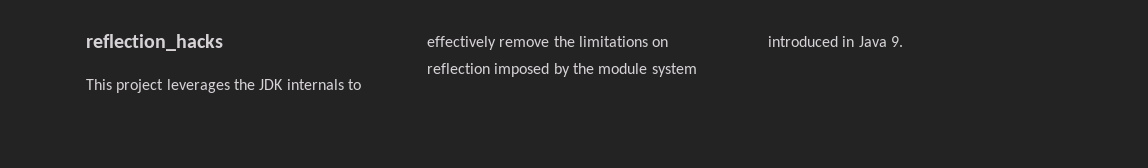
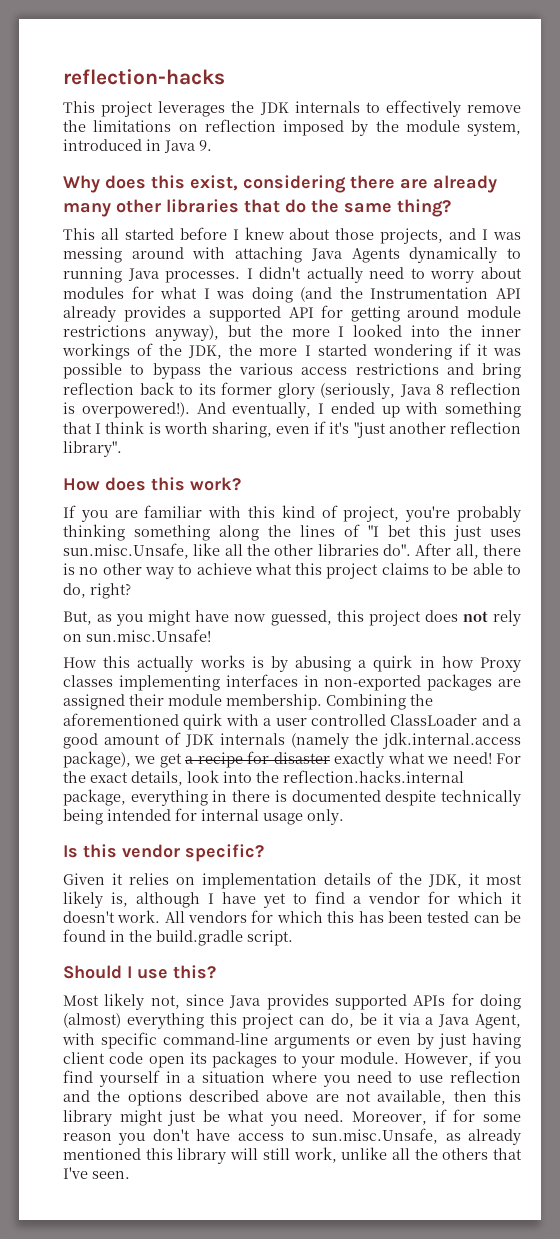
[86,34,223,51] reflection_hacks -> [63,69,225,85] reflection-hacks
[651,63,697,77] system -> [467,121,521,136] system,
(903, 41) none -> [63,175,497,193] [63,199,451,217] [63,227,522,244] [63,247,521,263] [63,267,522,283] [63,286,521,303] [63,305,521,322] [63,324,522,341] [62,343,521,360] [63,363,521,379] [63,382,521,399] [63,402,521,418] [63,421,521,438] [63,441,122,457] [63,477,241,491] [63,505,521,522] [63,524,521,541] [63,543,521,559] [63,563,522,579] [63,583,131,599] [63,610,521,626] [63,629,211,642] [63,655,521,672] [63,674,521,691] [63,694,433,710] [63,713,521,730] [63,732,521,749] [63,751,521,768] [63,770,464,786] [63,789,521,806] [63,808,344,825] [63,844,264,862] [63,872,522,889] [63,891,522,908] [63,910,521,923] [63,929,293,946] [63,965,216,979] [63,993,521,1010] [63,1013,521,1029] [62,1032,521,1049] [63,1051,521,1068] [63,1070,521,1087] [63,1090,521,1106] [63,1109,521,1126] [63,1128,521,1145] [63,1147,522,1164] [63,1167,130,1179] // Why does this exist, considering there are already many other libraries that do the same thing? // This all started before I knew about those projects, and I was messing around with attaching Java Agents dynamically to running Java processes. I didn't actually need to worry about modules for what I was doing (and the Instrumentation API already provides a supported API for getting around module restrictions anyway), but the more I looked into the inner workings of the JDK, the more I started wondering if it was possible to bypass the various access restrictions and bring reflection back to its former glory (seriously, Java 8 reflection is overpowered!). And eventually, I ended up with something that I think is worth sharing, even if it's "just another reflection library". // How does this work? // If you are familiar with this kind of project, you're probably thinking something along the lines of "I bet this just uses sun.misc.Unsafe, like all the other libraries do". After all, there is no other way to achieve what this project claims to be able to do, right? // But, as you might have now guessed, this project does not rely on sun.misc.Unsafe! // How this actually works is by abusing a quirk in how Proxy classes implementing interfaces in non-exported packages are assigned their module membership. Combining the aforementioned quirk with a user controlled ClassLoader and a good amount of JDK internals (namely the jdk.internal.access package), we get a recipe for disaster exactly what we need! For the exact details, look into the reflection.hacks.internal package, everything in there is documented despite technically being intended for internal usage only. // Is this vendor specific? // Given it relies on implementation details of the JDK, it most likely is, although I have yet to find a vendor for which it doesn't work. All vendors for which this has been tested can be found in the build.gradle script. // Should I use this? // Most likely not, since Java provides supported APIs for doing (almost) everything this project can do, be it via a Java Agent, with specific command-line arguments or even by just having client code open its packages to your module. However, if you find yourself in a situation where you need to use reflection and the options described above are not available, then this library might just be what you need. Moreover, if for some reason you don't have access to sun.misc.Unsafe, as already mentioned this library will still work, unlike all the others that I've seen.

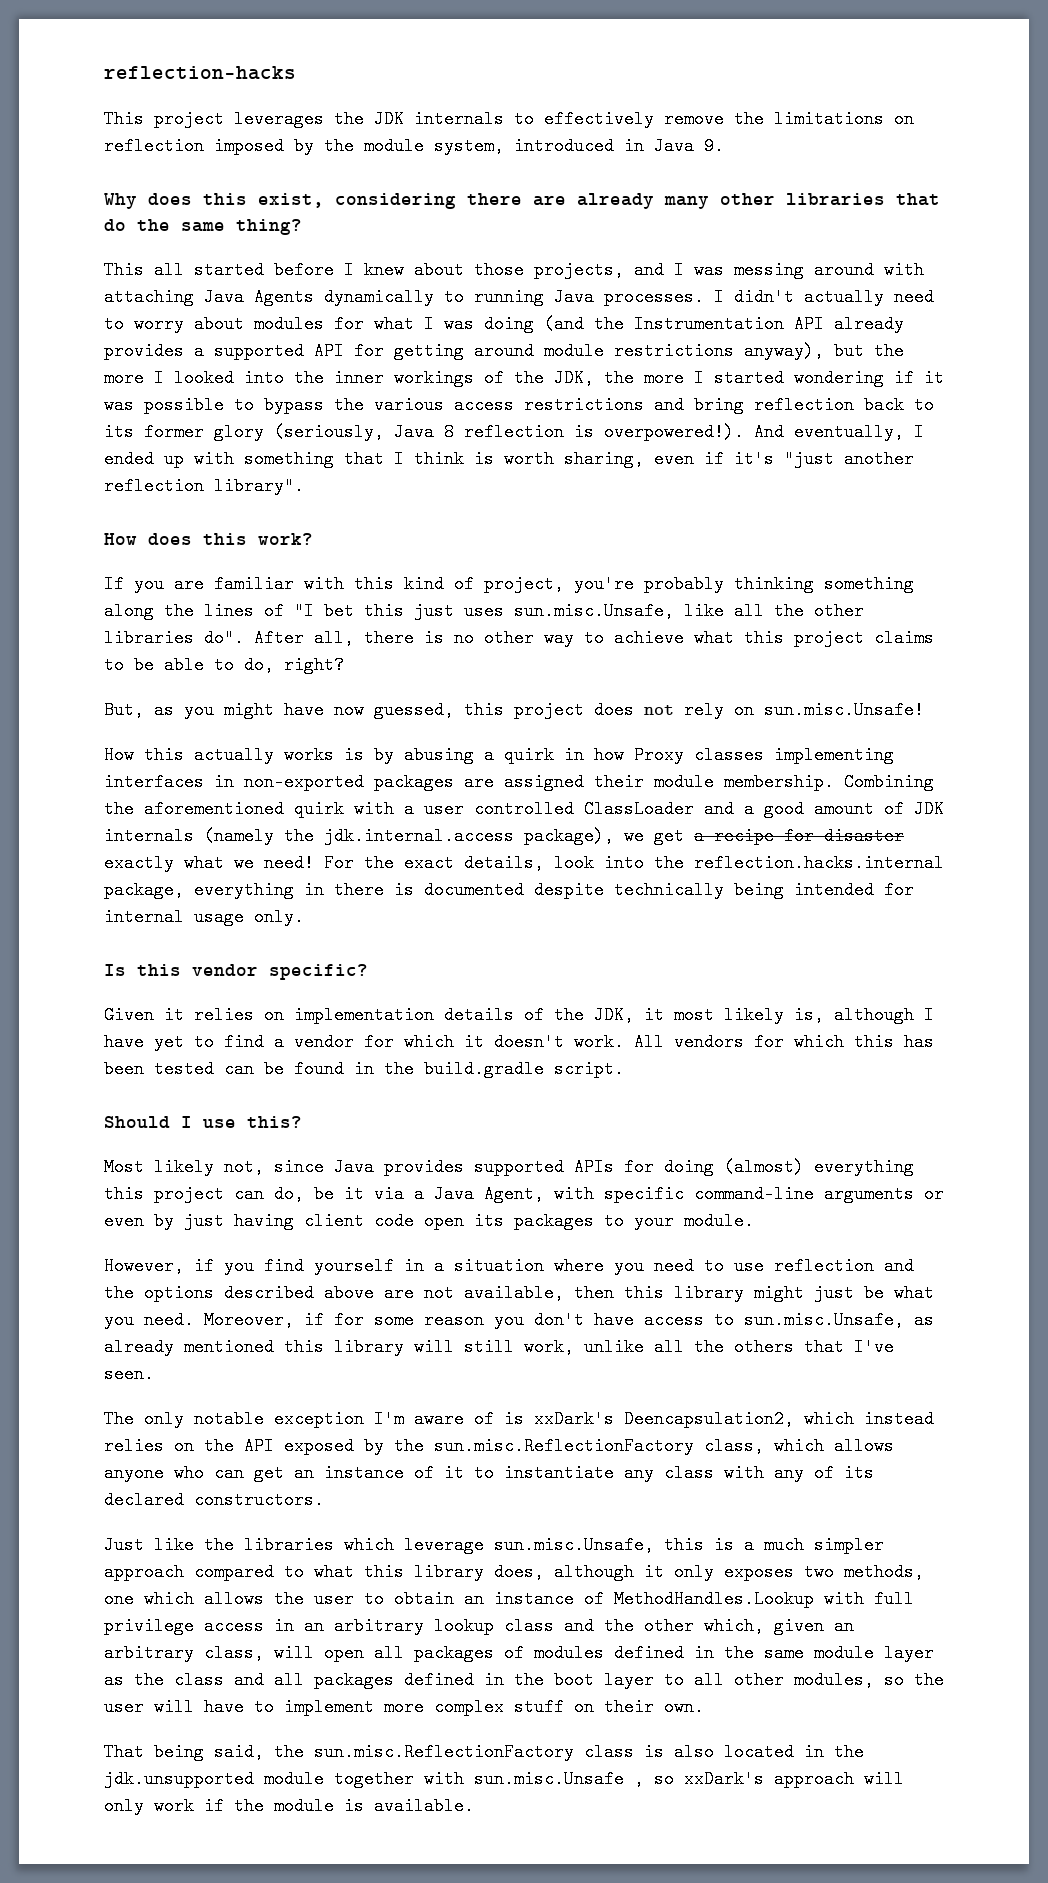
(400, 1058) none -> (754, 1221) //
(130, 1175) none -> [104,1410,934,1428] [104,1437,894,1455] [104,1464,874,1482] [104,1491,324,1509] [104,1536,884,1554] [104,1563,924,1581] [104,1590,914,1608] [104,1617,854,1635] [104,1644,934,1662] [104,1671,944,1689] [104,1698,704,1716] [104,1743,864,1761] [104,1770,904,1788] [104,1797,474,1815] // The only notable exception I'm aware of is xxDark's Deencapsulation2, which instead relies on the API exposed by the sun.misc.ReflectionFactory class, which allows anyone who can get an instance of it to instantiate any class with any of its declared constructors. // Just like the libraries which leverage sun.misc.Unsafe, this is a much simpler approach compared to what this library does, although it only exposes two methods, one which allows the user to obtain an instance of MethodHandles.Lookup with full privilege access in an arbitrary lookup class and the other which, given an arbitrary class, will open all packages of modules defined in the same module layer as the class and all packages defined in the boot layer to all other modules, so the user will have to implement more complex stuff on their own. // That being said, the sun.misc.ReflectionFactory class is also located in the jdk.unsupported module together with sun.misc.Unsafe , so xxDark's approach will only work if the module is available.

